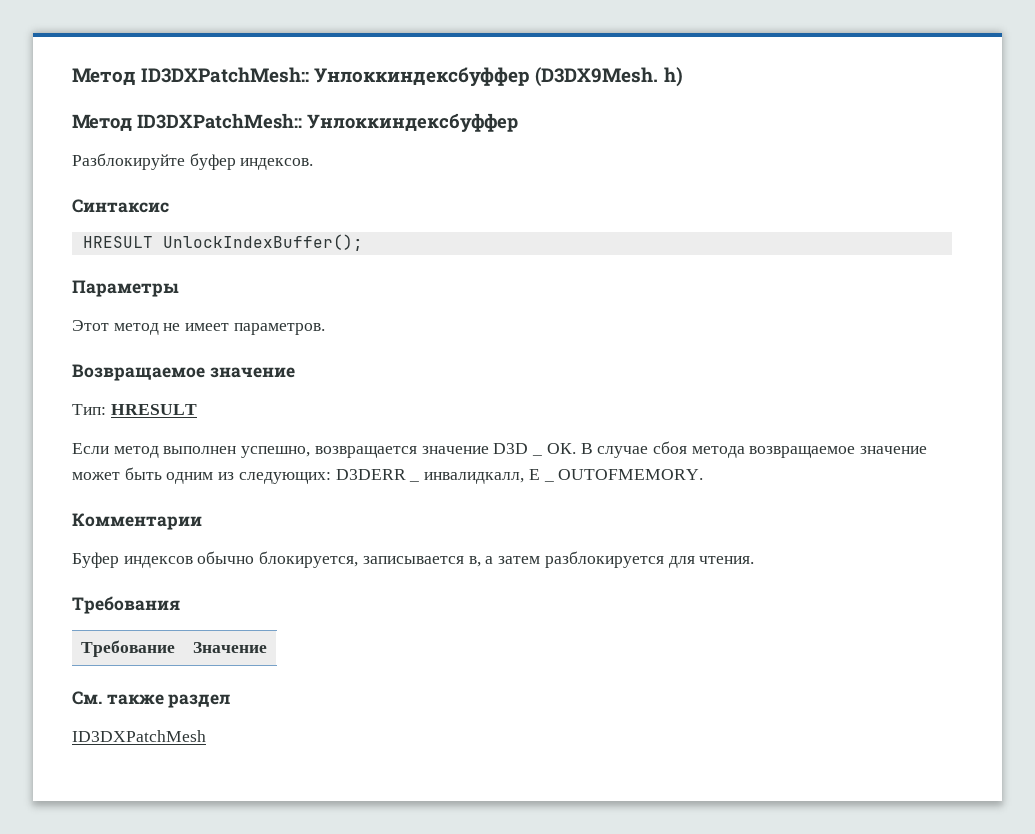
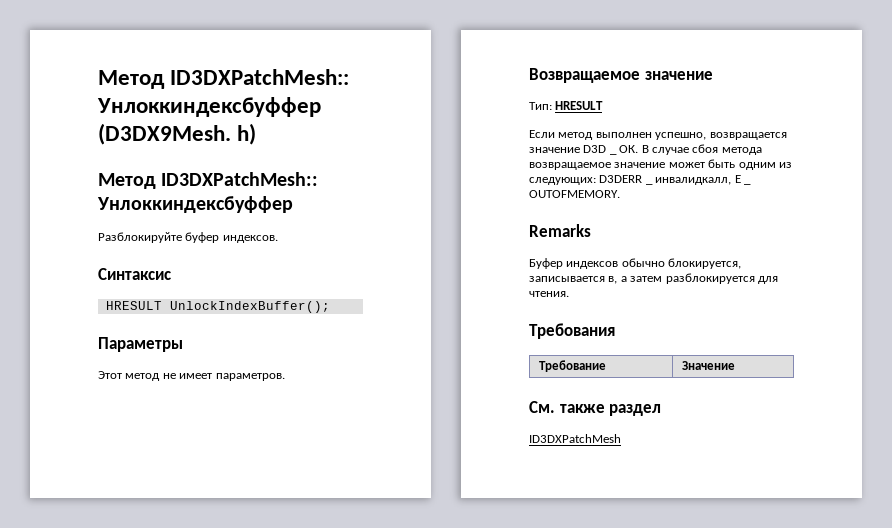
[72,513,202,530] Комментарии -> [529,224,591,237] Remarks

